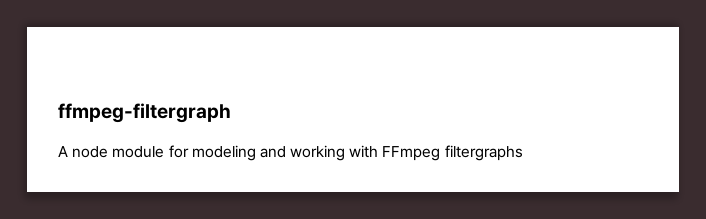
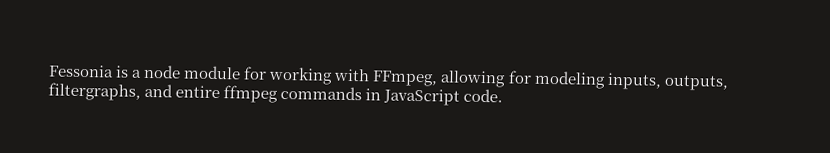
[58,103,231,123] [58,145,523,161] ffmpeg-filtergraph // A node module for modeling and working with FFmpeg filtergraphs -> [48,64,729,91] [48,82,504,106] Fessonia is a node module for working with FFmpeg, allowing for modeling inputs, outputs, filtergraphs, and entire ffmpeg commands in JavaScript code.

